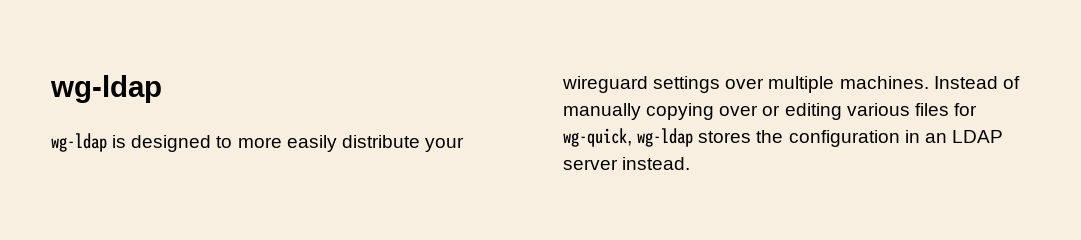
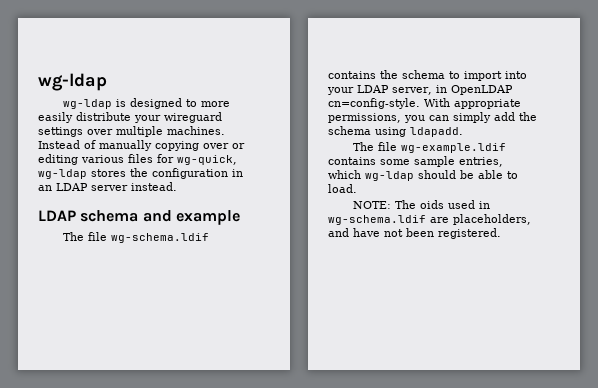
(691, 163) none -> [38,210,240,225] [63,232,210,243] [328,70,527,81] [327,85,513,95] [328,98,521,109] [328,112,537,123] [328,126,463,137] [353,142,507,153] [328,156,503,167] [328,170,518,181] [328,184,357,193] [353,200,491,209] [328,214,531,225] [328,228,501,239] // LDAP schema and example // The file wg-schema.ldif contains the schema to import into your LDAP server, in OpenLDAP cn=config-style. With appropriate permissions, you can simply add the schema using ldapadd. // The file wg-example.ldif contains some sample entries, which wg-ldap should be able to load. // NOTE: The oids used in wg-schema.ldif are placeholders, and have not been registered.

